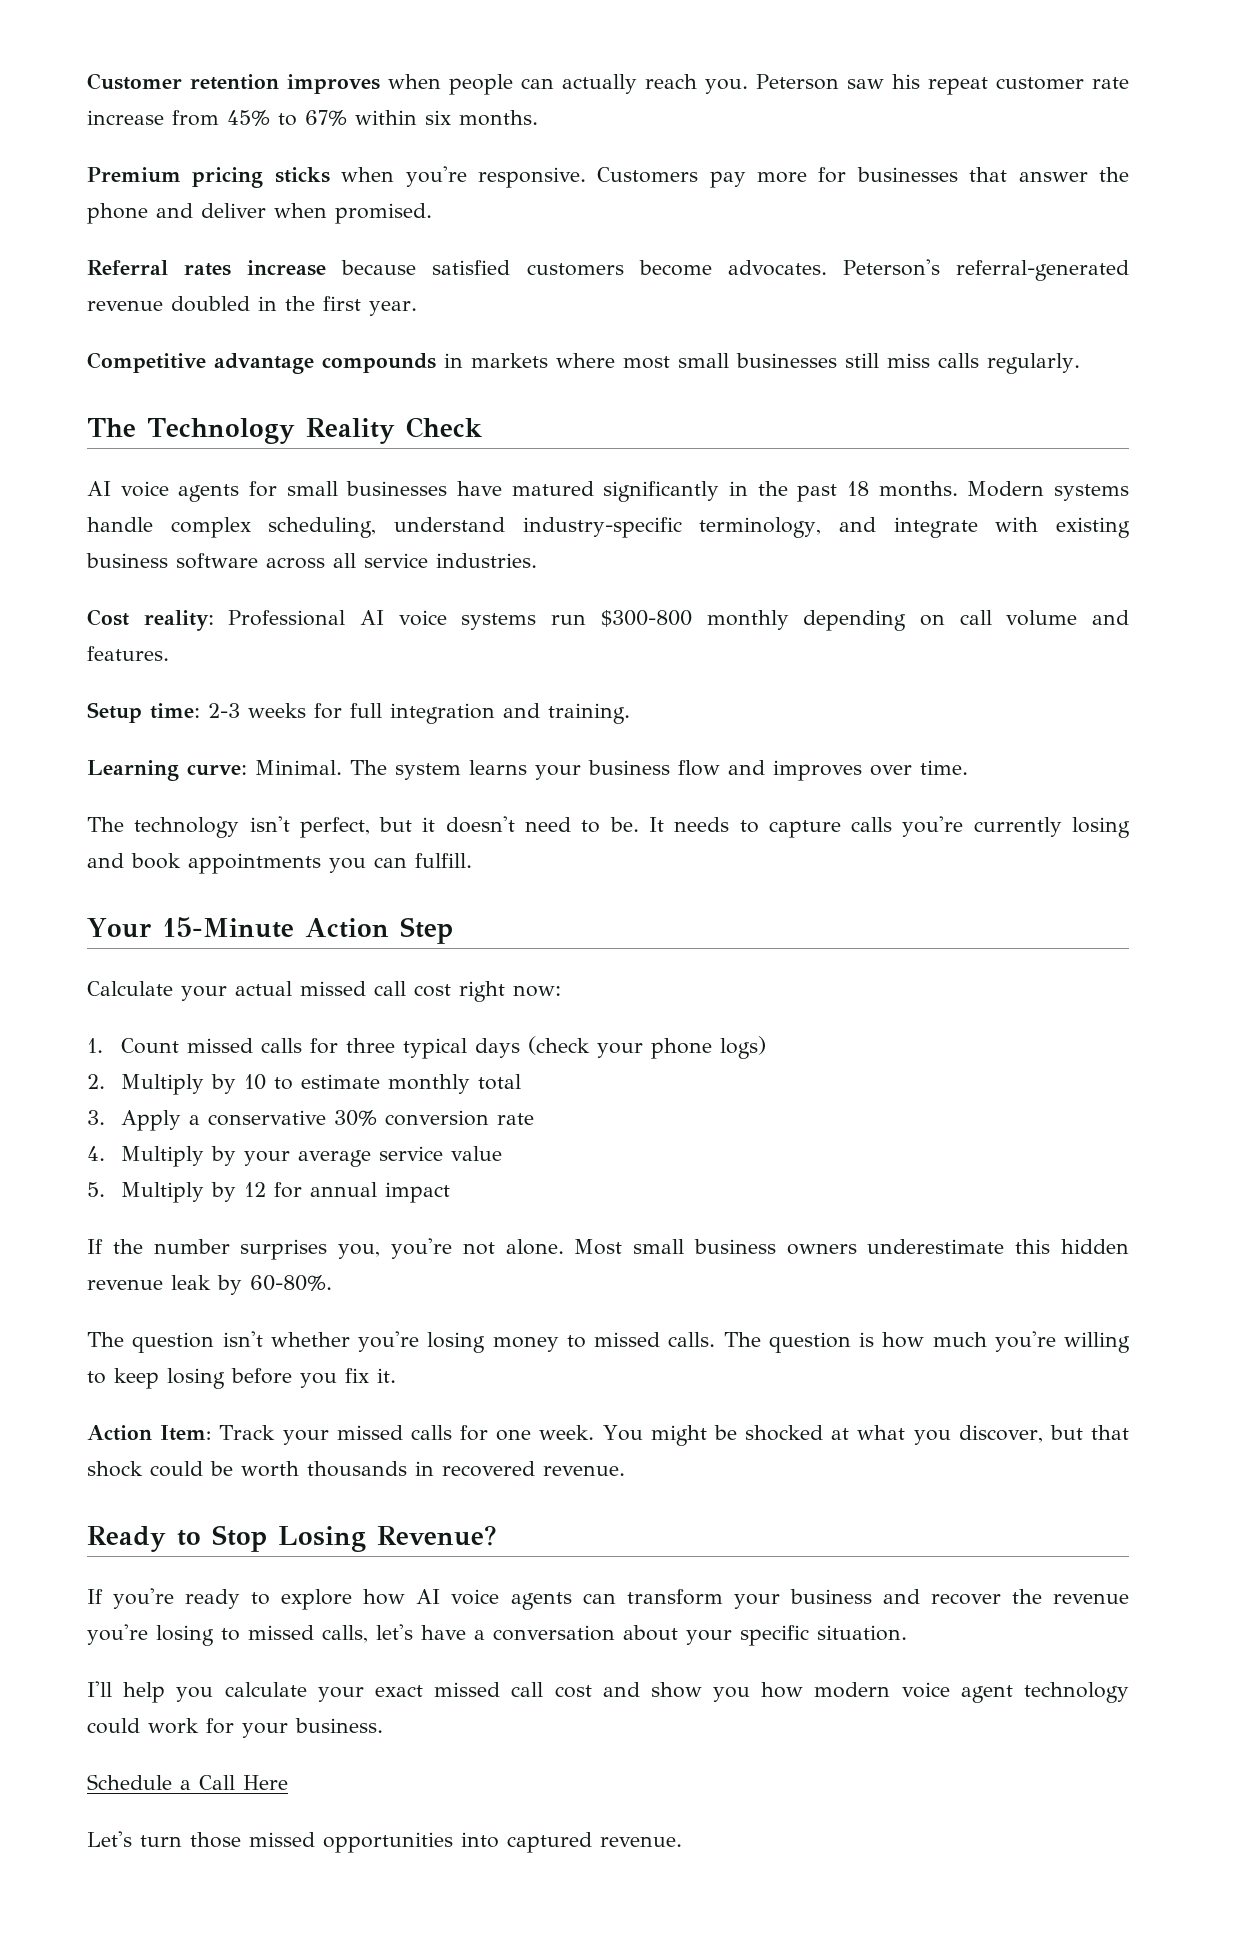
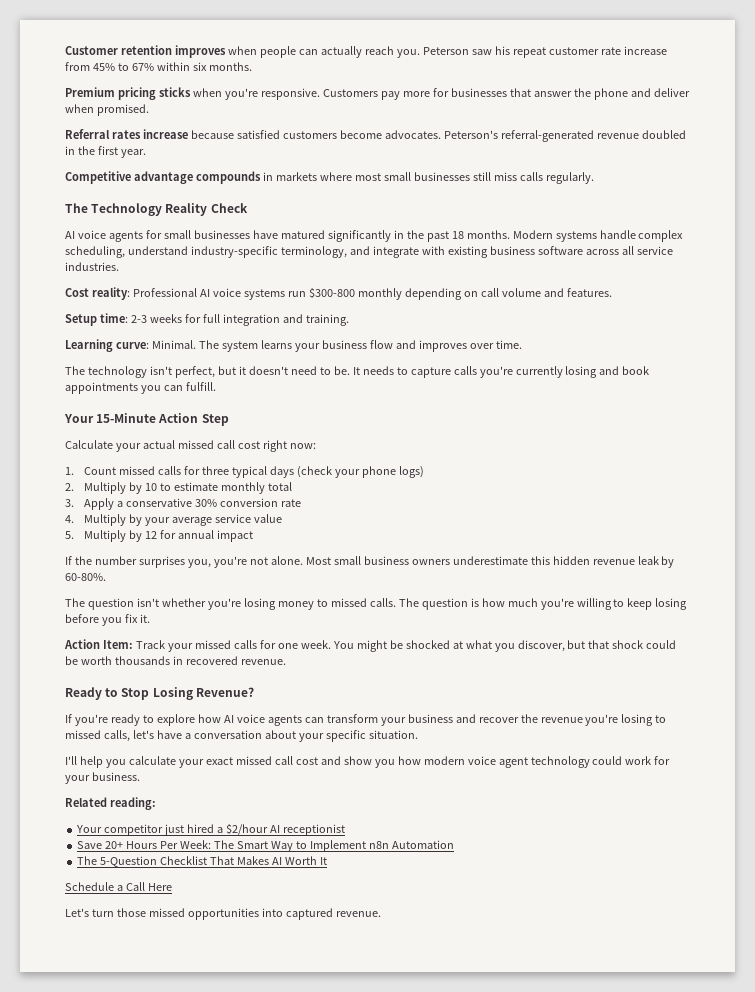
(383, 1725) none -> [65,797,156,810] [76,823,345,836] [77,840,454,852] [77,856,327,867] // Related reading: // Your competitor just hired a $2/hour AI receptionist // Save 20+ Hours Per Week: The Smart Way to Implement n8n Automation // The 5-Question Checklist That Makes AI Worth It

